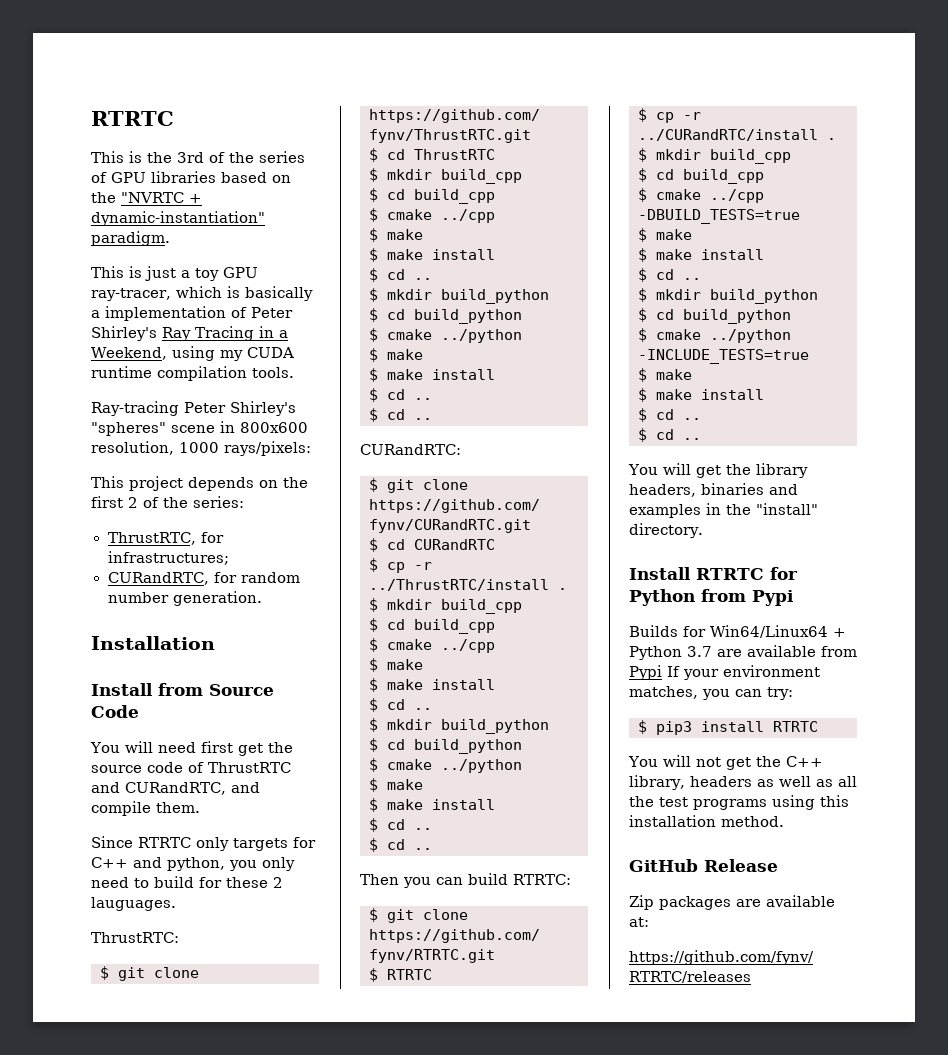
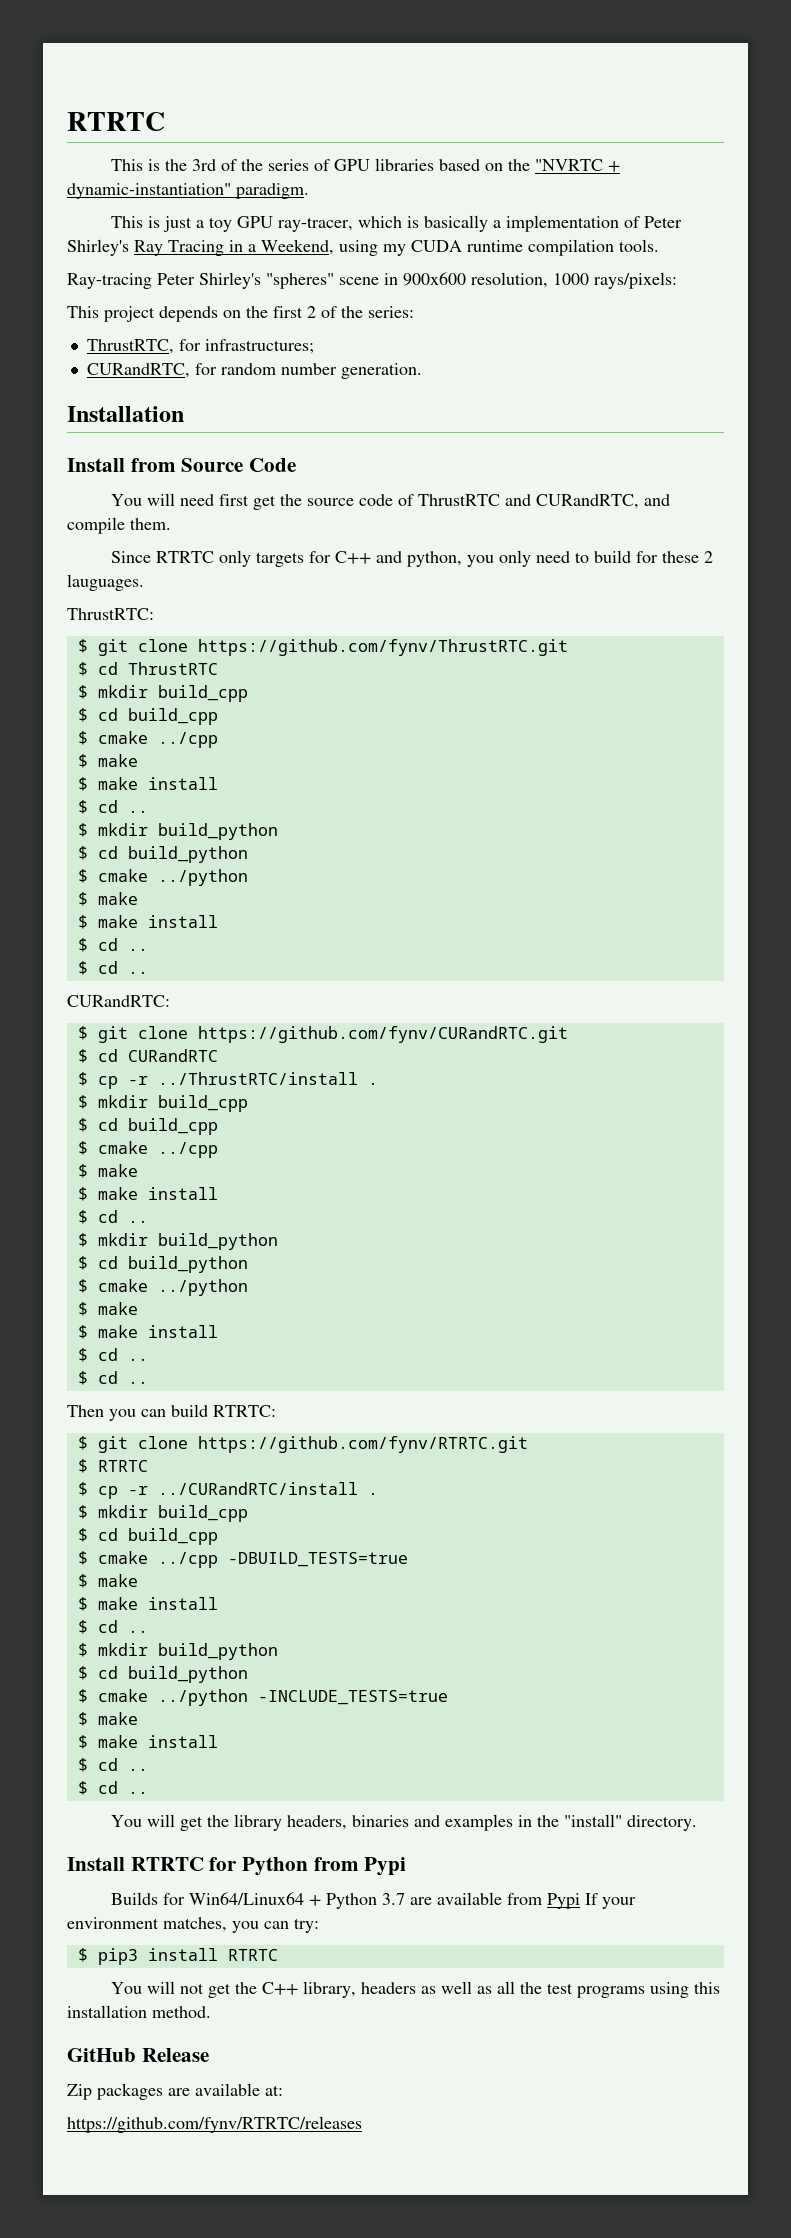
[240,422,308,433] 800x600 -> [403,272,466,286] 900x600

